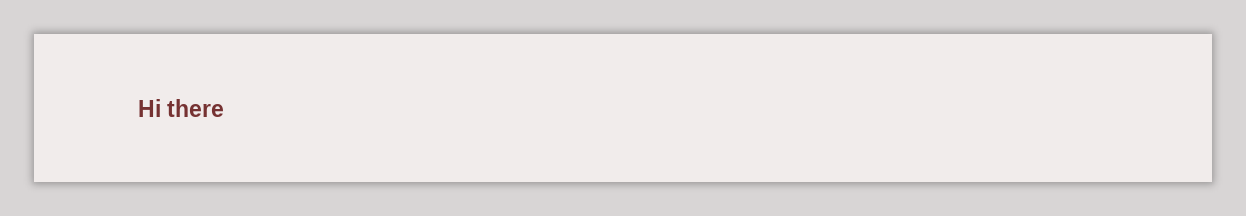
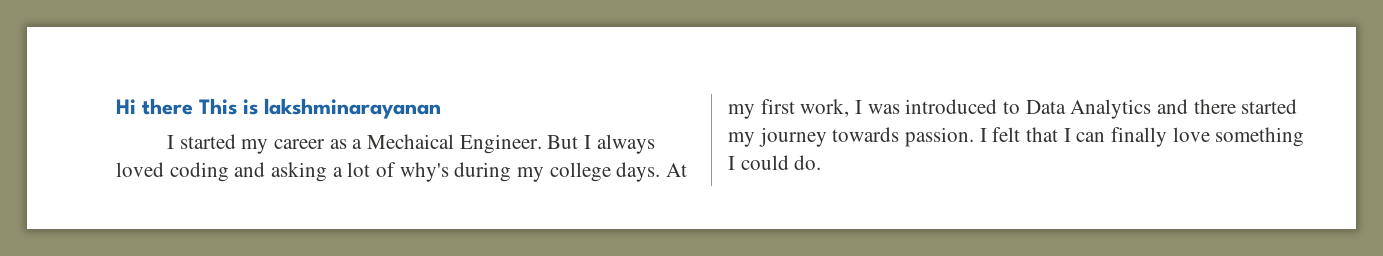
(225, 108) none -> [199,98,441,119] [166,134,655,154] [116,162,688,182] [728,99,1298,119] [728,127,1305,147] [728,155,822,170] This is lakshminarayanan // I started my career as a Mechaical Engineer. But I always loved coding and asking a lot of why's during my college days. At my first work, I was introduced to Data Analytics and there started my journey towards passion. I felt that I can finally love something I could do.

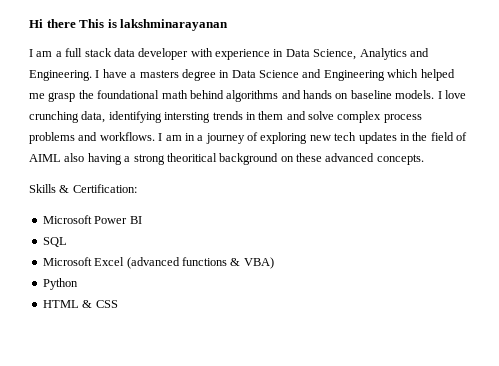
[179,134,655,154] [116,162,688,182] [728,99,1298,119] [728,127,1305,147] [728,155,822,170] started my career as a Mechaical Engineer. But I always loved coding and asking a lot of why's during my college days. At my first work, I was introduced to Data Analytics and there started my journey towards passion. I felt that I can finally love something I could do. -> [36,48,429,60] [29,69,455,81] [29,90,466,102] [29,111,422,123] [29,132,467,144] [29,153,424,165] [29,184,137,193] [42,215,142,224] [42,237,67,247] [42,257,274,269] [42,278,78,290] [42,300,118,308] am a full stack data developer with experience in Data Science, Analytics and Engineering. I have a masters degree in Data Science and Engineering which helped me grasp the foundational math behind algorithms and hands on baseline models. I love crunching data, identifying intersting trends in them and solve complex process problems and workflows. I am in a journey of exploring new tech updates in the field of AIML also having a strong theoritical background on these advanced concepts. // Skills & Certification: // Microsoft Power BI // SQL // Microsoft Excel (advanced functions & VBA) // Python // HTML & CSS

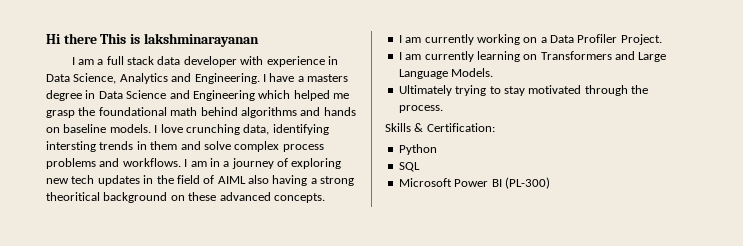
(424, 159) none -> [398,34,662,45] [398,51,667,62] [398,68,494,79] [398,85,648,96] [398,105,443,113] // I am currently working on a Data Profiler Project. // I am currently learning on Transformers and Large Language Models. // Ultimately trying to stay motivated through the process.
[42,215,142,224] Microsoft Power BI -> [398,144,437,155] Python
[94,257,274,269] [42,278,78,290] [42,300,118,308] Excel (advanced functions & VBA) // Python // HTML & CSS -> [454,177,550,189] Power BI (PL-300)

